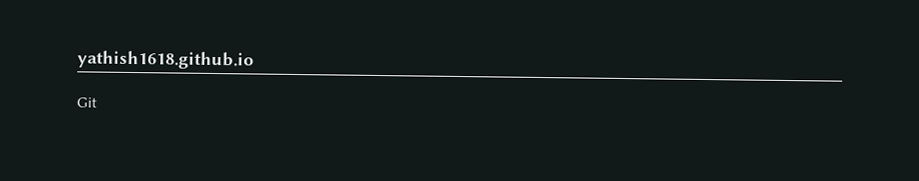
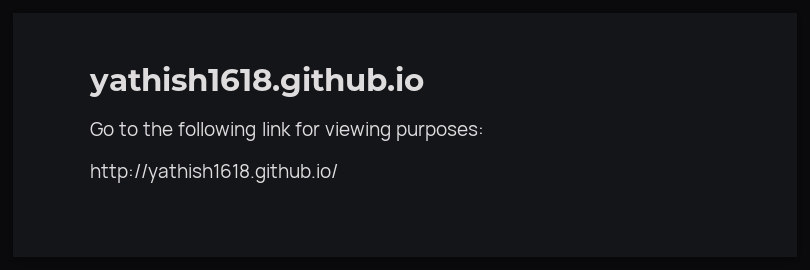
[76,97,97,108] Git -> [90,122,484,141] [90,164,338,183] Go to the following link for viewing purposes: // http://yathish1618.github.io/

